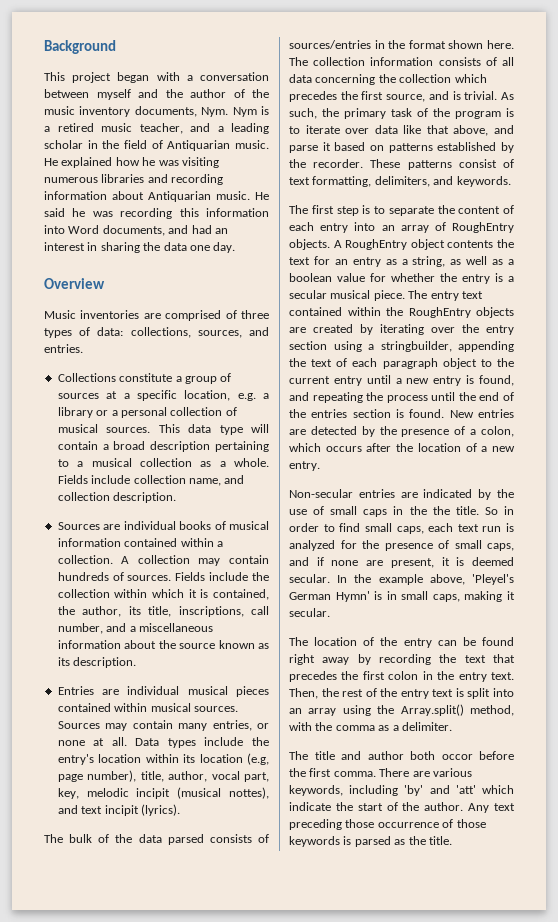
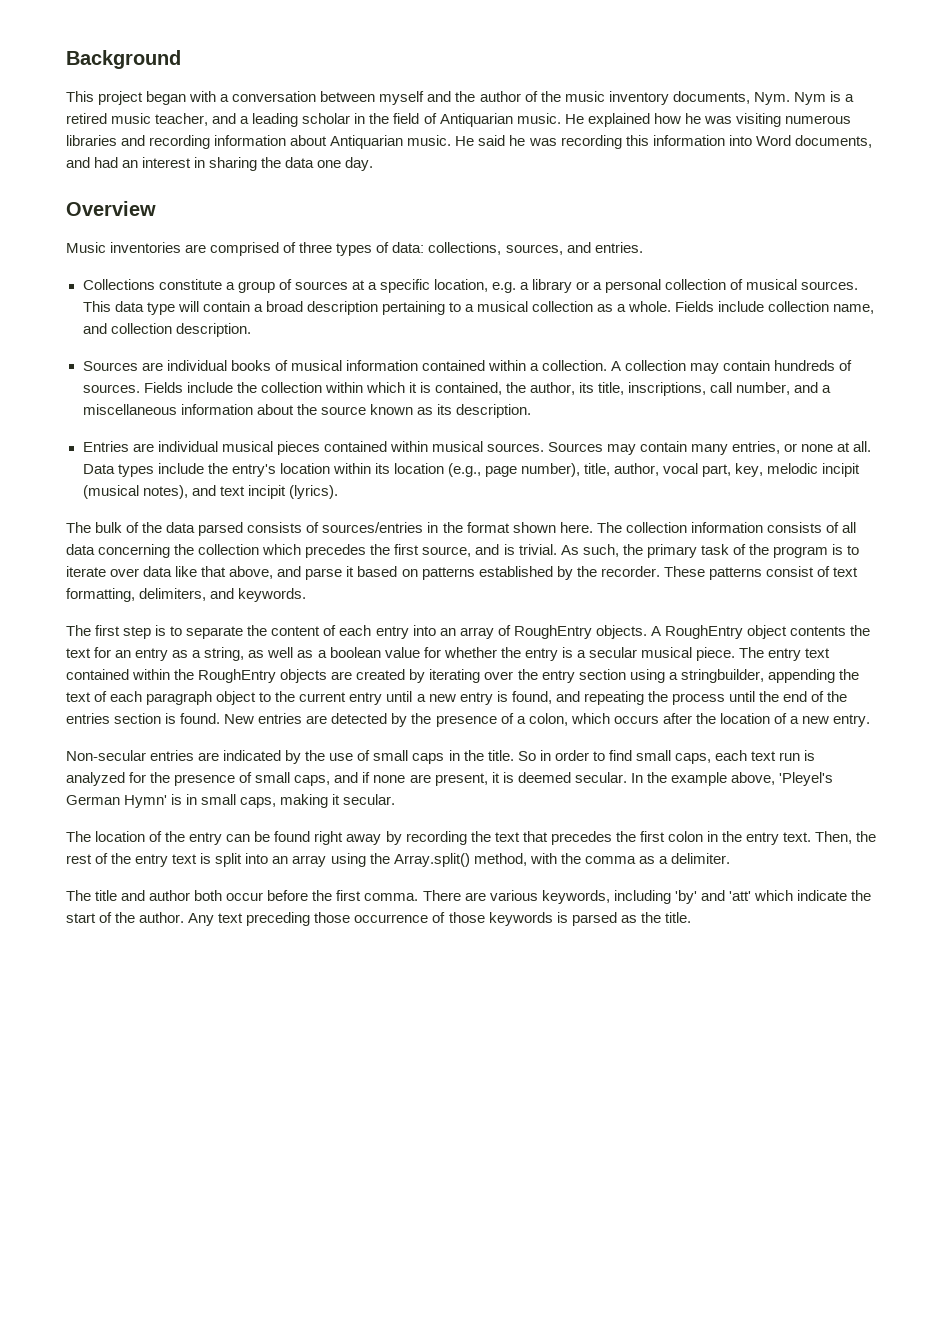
[246,753,269,765] (e.g, -> [447,463,481,477] (e.g.,
[229,787,269,799] nottes), -> [142,485,188,499] notes),
[432,506,450,515] the -> (484, 755) none
[441,754,473,760] occor -> [226,892,264,901] occur

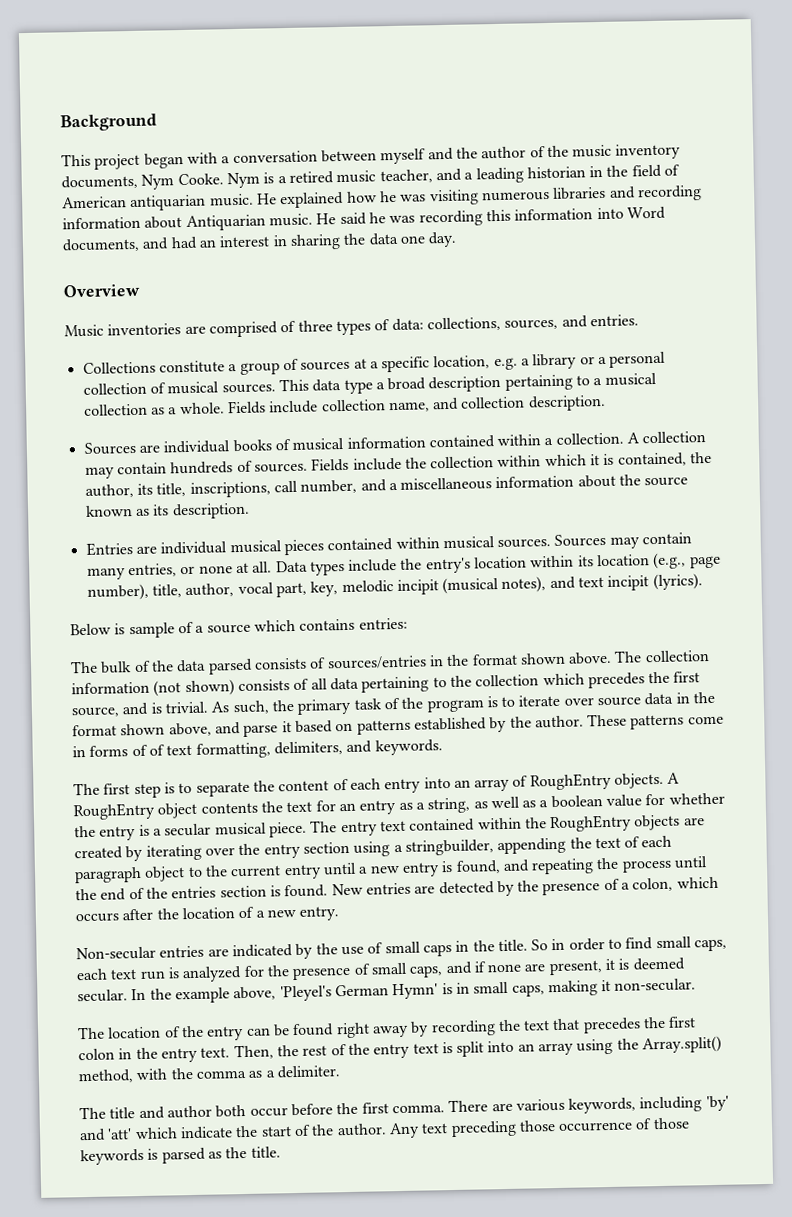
[753,92,790,105] Nym. -> [141,173,224,190] Nym Cooke.
[302,113,351,124] scholar -> [526,166,586,179] historian
[439,113,513,127] Antiquarian -> [62,194,207,212] American antiquarian
[177,301,250,312] will contain -> (373, 386) none
(338, 492) none -> [70,617,408,639] // Below is sample of a source which contains entries:
[559,522,593,533] here. -> [568,651,613,665] above.
(763, 527) none -> [153,679,235,697] (not shown)
[98,544,171,558] concerning -> [361,676,447,693] pertaining to
[143,566,227,577] data like that -> [597,691,716,707] [72,723,166,737] source data in the format shown
[600,566,660,577] recorder. -> [534,715,584,729] author.
[765,566,814,577] consist -> [687,715,724,725] [72,744,148,758] come in forms of
[343,794,396,805] secular. -> [614,978,697,992] non-secular.

